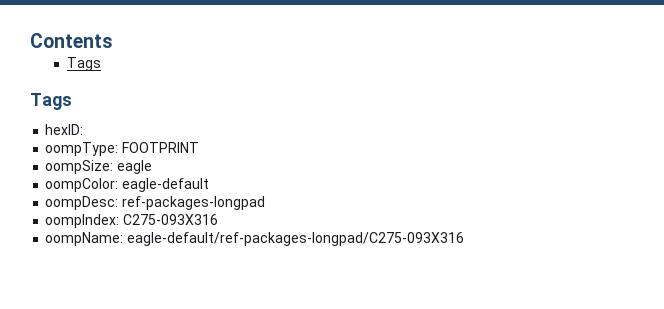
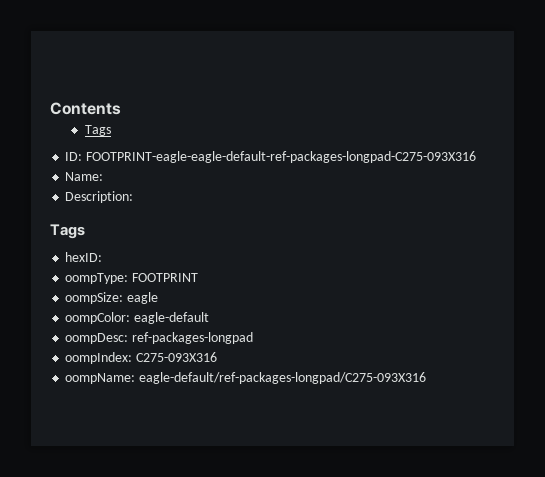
(101, 64) none -> [65,151,477,163] [65,172,104,181] [65,191,134,203] // ID: FOOTPRINT-eagle-eagle-default-ref-packages-longpad-C275-093X316 // Name: // Description:

